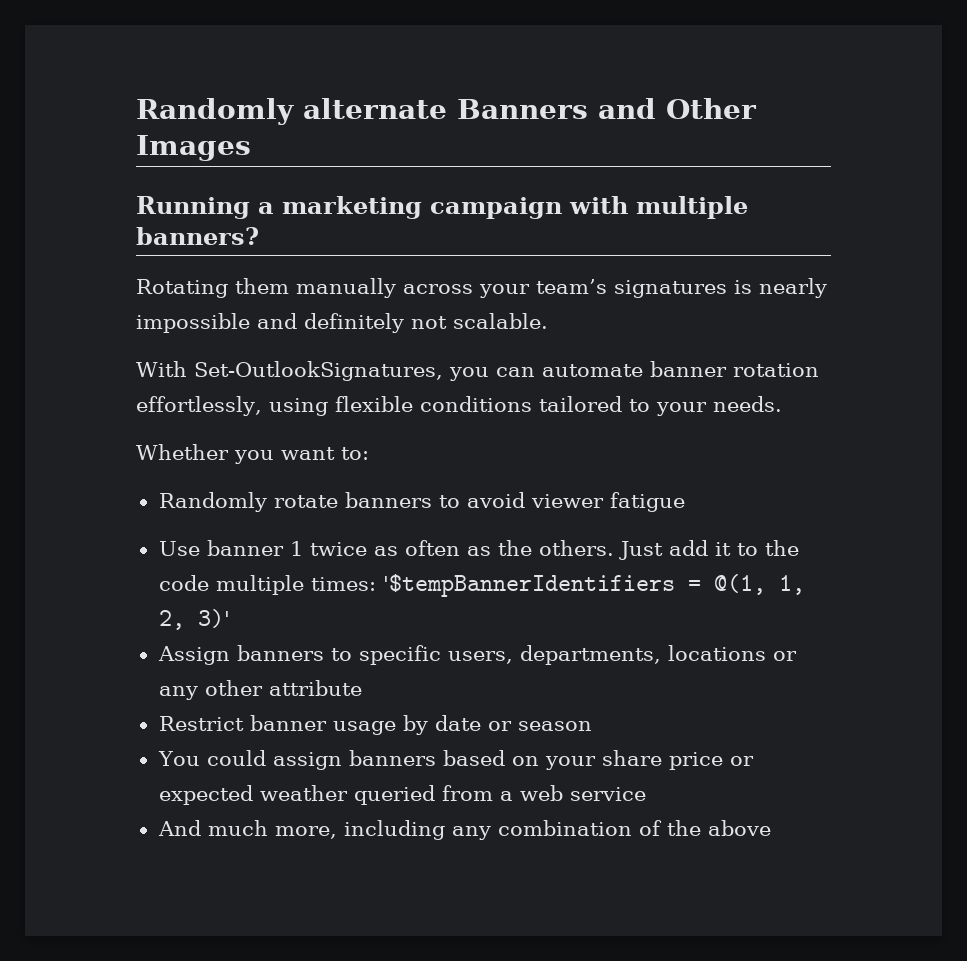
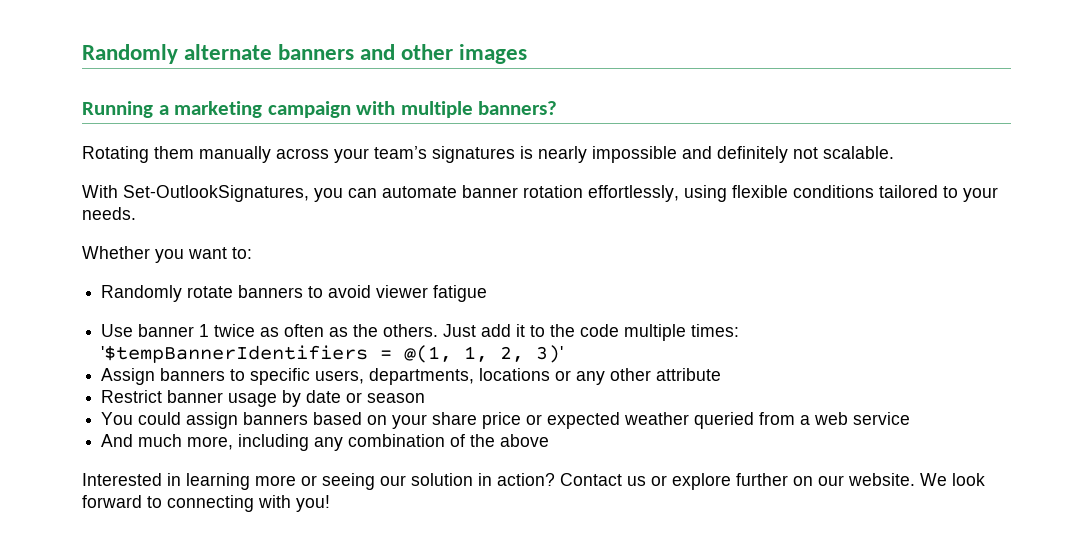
[457,98,758,119] [136,135,251,161] Banners and Other Images -> [278,44,528,64] banners and other images
(771, 828) none -> [82,473,985,490] [82,495,330,512] // Interested in learning more or seeing our solution in action? Contact us or explore further on our website. We look forward to connecting with you!

